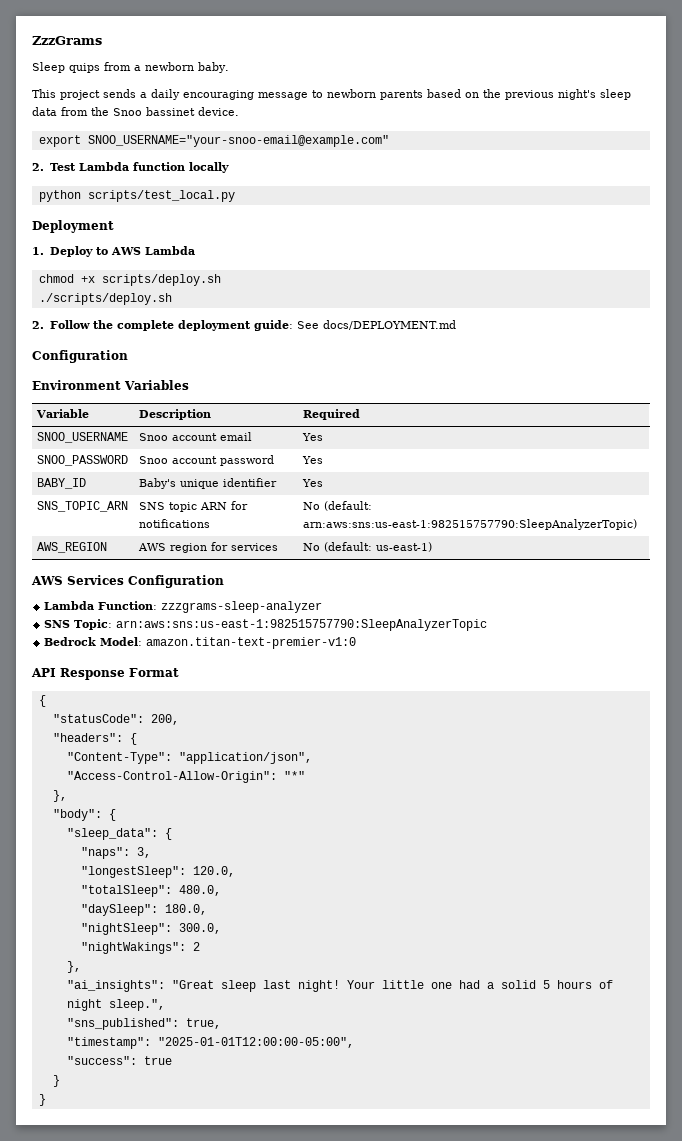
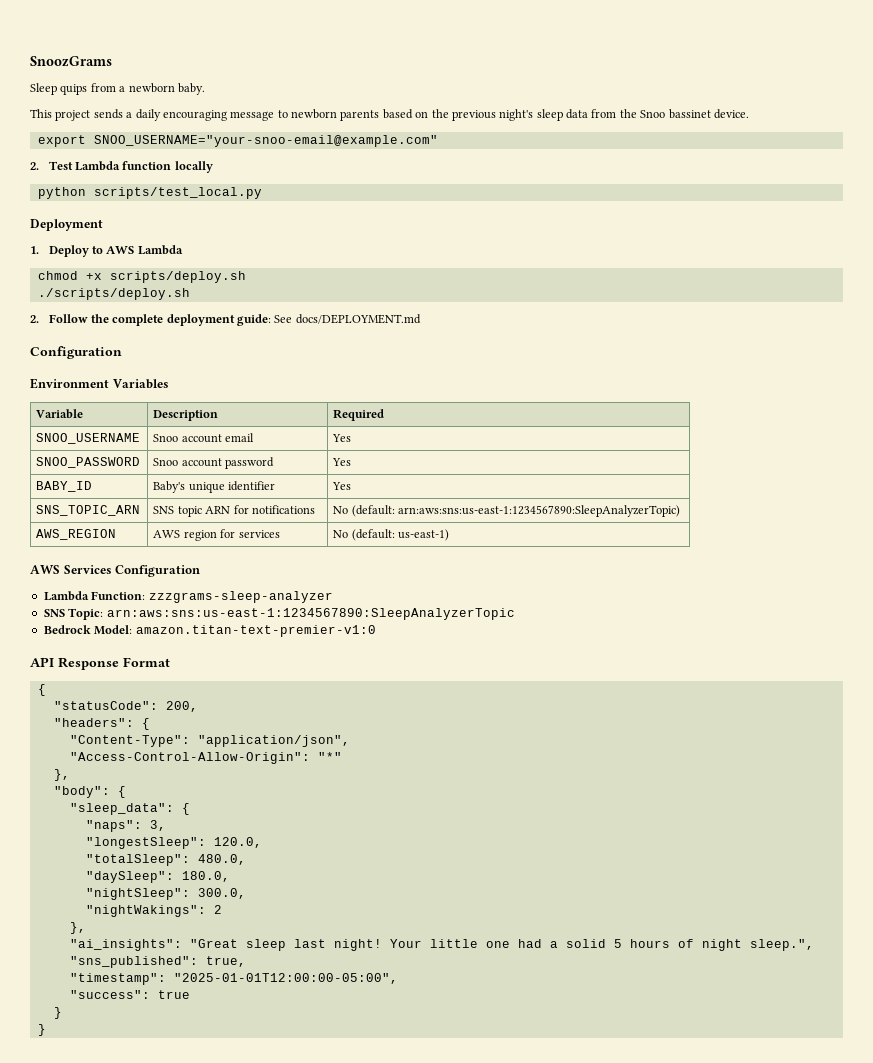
[32,36,102,45] ZzzGrams -> [30,56,112,67] SnoozGrams
[303,519,638,530] arn:aws:sns:us-east-1:982515757790:SleepAnalyzerTopic) -> [398,505,681,517] arn:aws:sns:us-east-1:1234567890:SleepAnalyzerTopic)
[116,619,488,631] arn:aws:sns:us-east-1:982515757790:SleepAnalyzerTopic -> [106,608,515,620] arn:aws:sns:us-east-1:1234567890:SleepAnalyzerTopic

